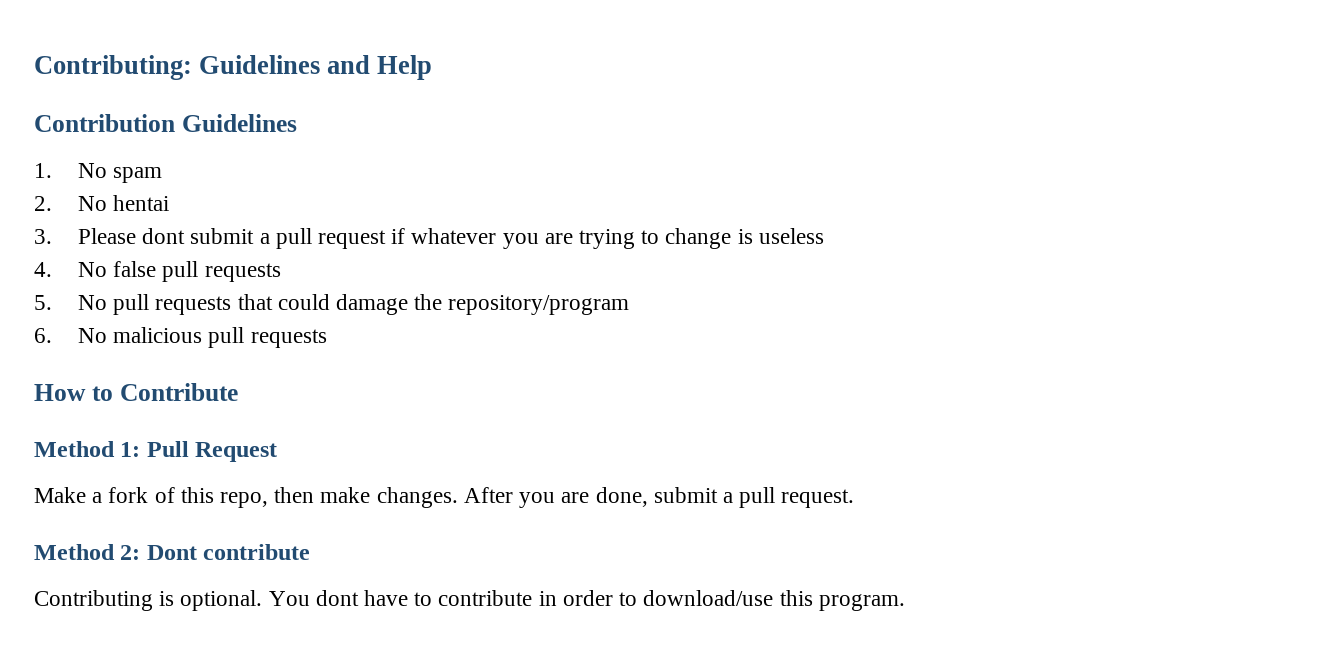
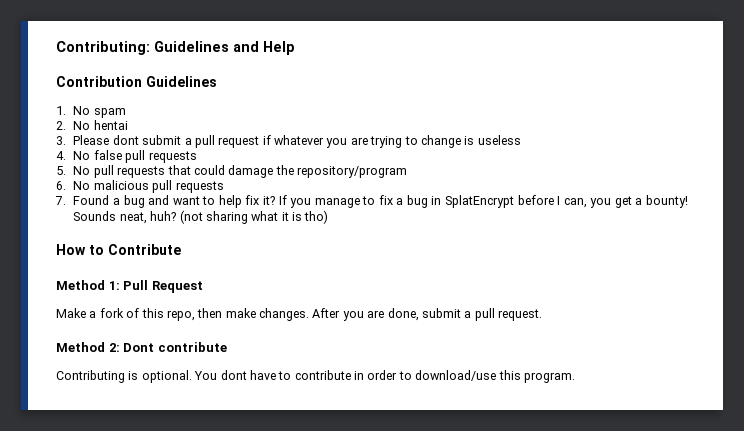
(327, 338) none -> [55,195,689,208] [73,210,329,224] // 7. Found a bug and want to help fix it? If you manage to fix a bug in SplatEncrypt before I can, you get a bounty! Sounds neat, huh? (not sharing what it is tho)

